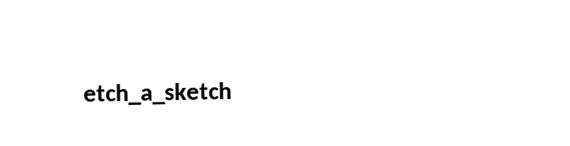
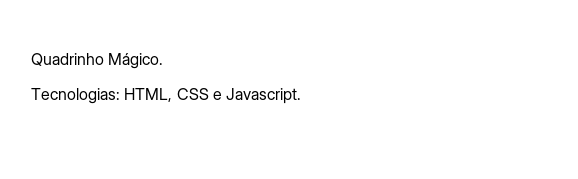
[83,82,232,106] etch_a_sketch -> [31,53,164,69] [31,88,302,104] Quadrinho Mágico. // Tecnologias: HTML, CSS e Javascript.

